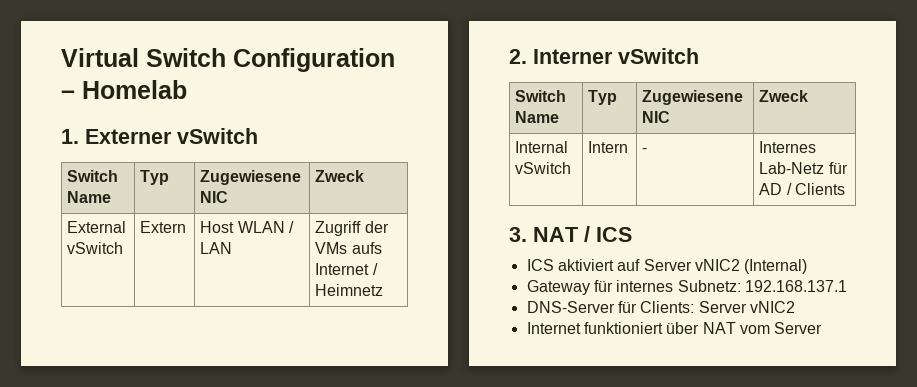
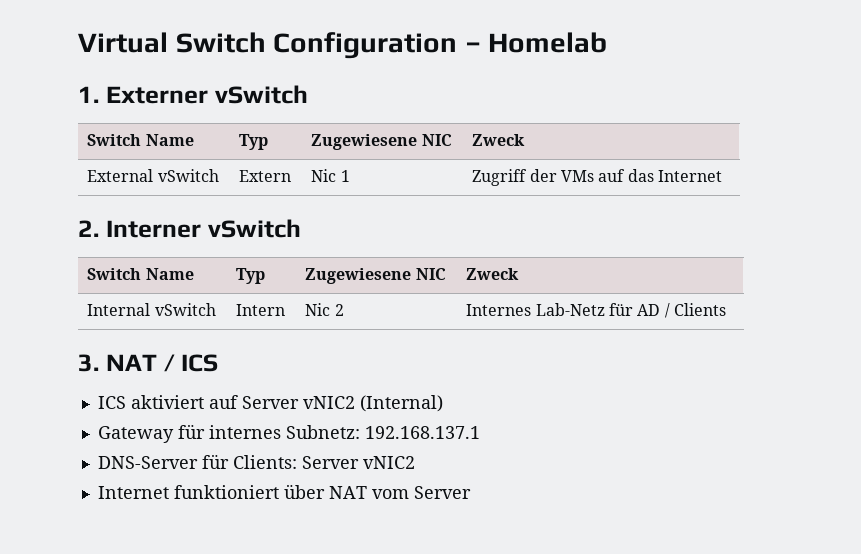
[200,221,295,233] [200,242,233,254] Host WLAN / LAN -> [311,169,350,182] Nic 1
[351,242,382,254] [315,263,378,275] [315,284,384,296] aufs Internet / Heimnetz -> [598,169,723,182] auf das Internet
[642,148,648,153] - -> [305,303,344,316] Nic 2

